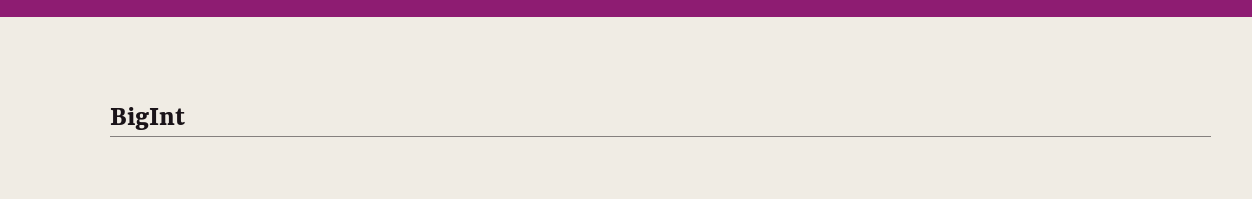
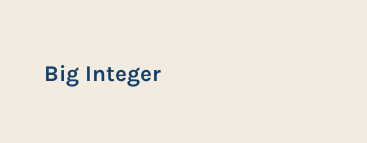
[110,107,185,130] BigInt -> [44,65,162,87] Big Integer

